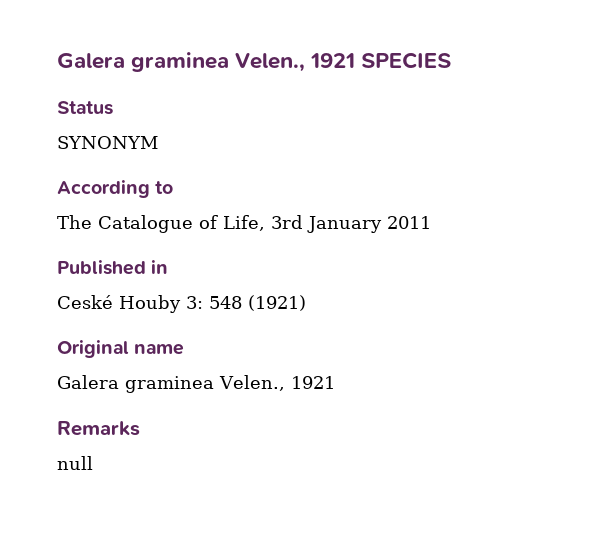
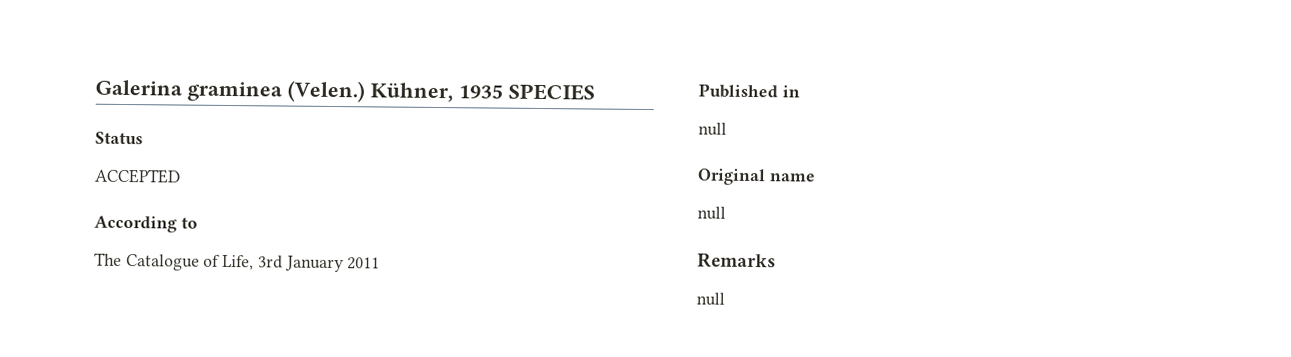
[57,52,356,72] Galera graminea Velen., 1921 -> [95,79,503,103] Galerina graminea (Velen.) Kühner, 1935
[57,136,158,149] SYNONYM -> [94,168,181,184] ACCEPTED
[57,295,306,313] [57,340,185,358] [57,375,335,393] Ceské Houby 3: 548 (1921) // Original name // Galera graminea Velen., 1921 -> [698,122,727,136] [697,168,816,186] [697,206,726,220] null // Original name // null

